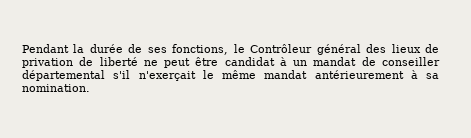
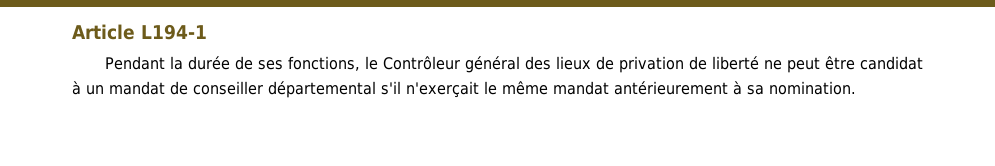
(22, 48) none -> [72,24,207,40] Article L194-1 //

